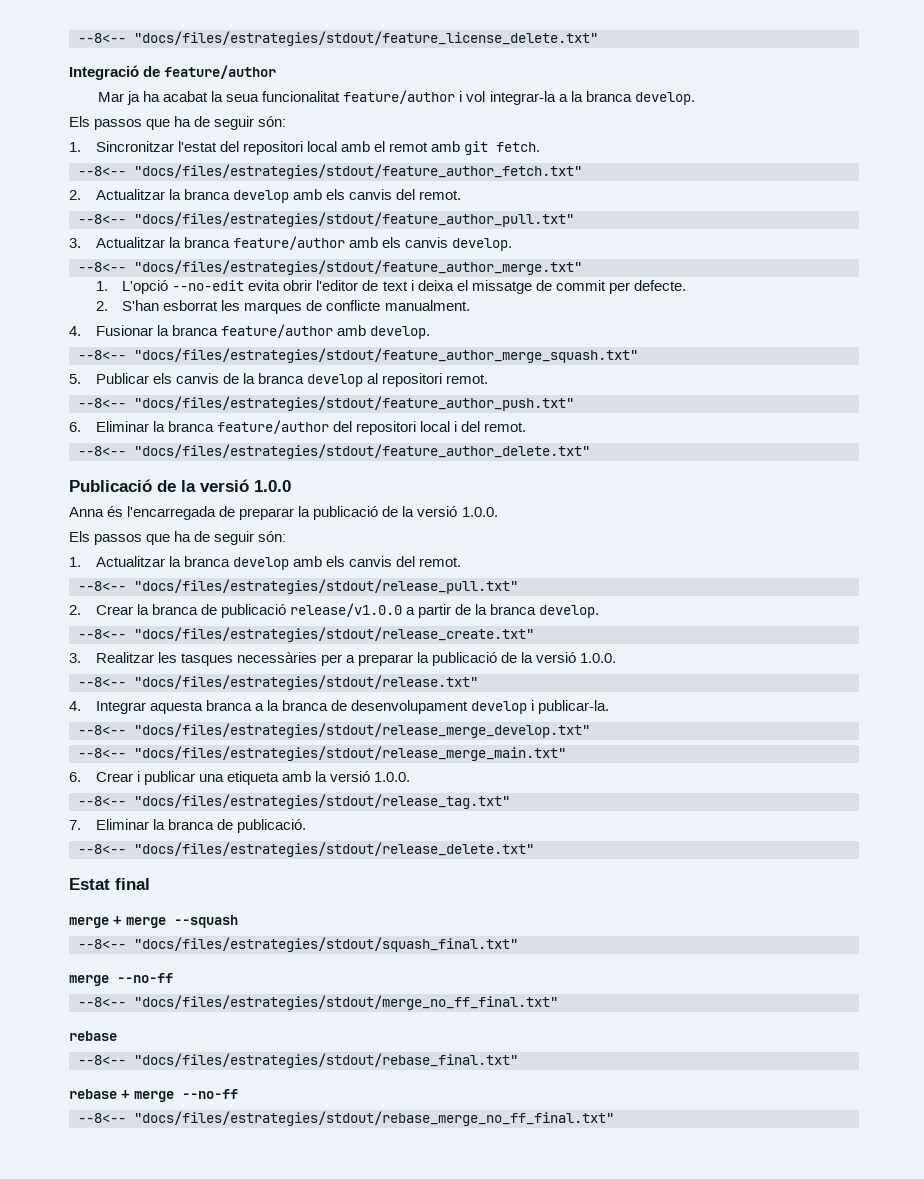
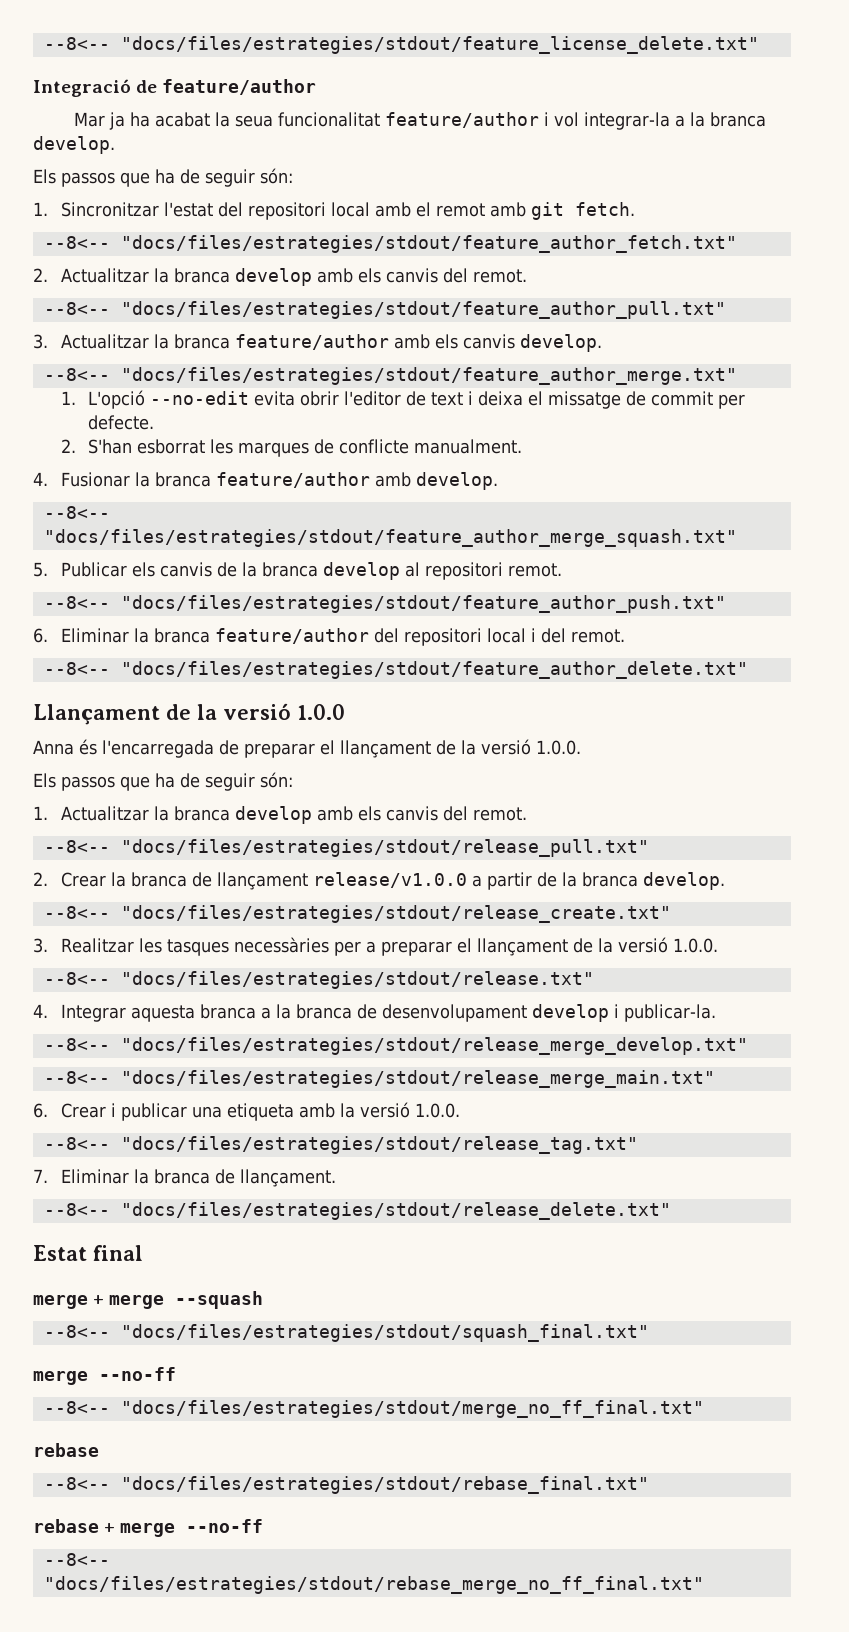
[69,479,152,492] Publicació -> [33,704,160,725] Llançament
[298,506,379,520] la publicació -> [320,740,431,758] el llançament
[220,604,286,618] publicació -> [216,872,308,890] llançament
[416,652,498,666] la publicació -> [456,938,568,956] el llançament
[236,819,306,833] publicació. -> [239,1169,336,1187] llançament.

